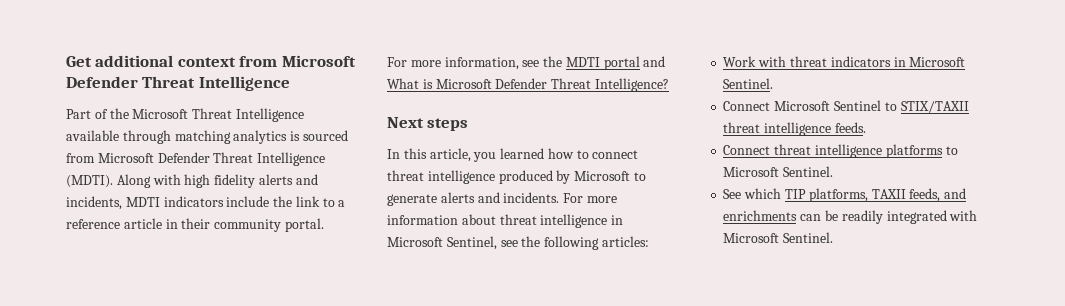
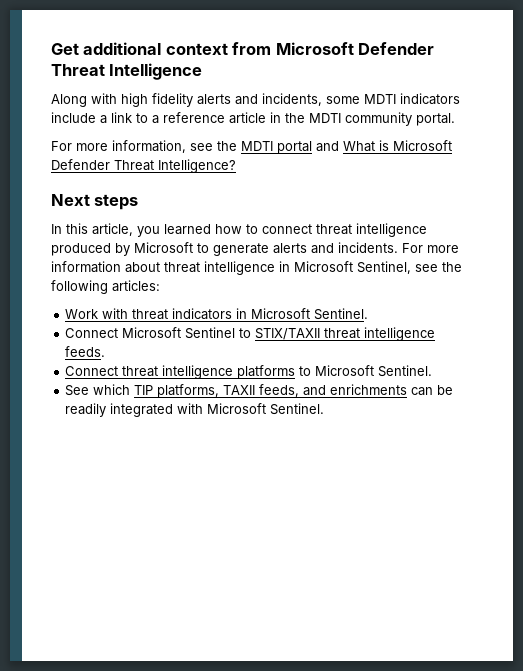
[66,108,304,122] [66,130,348,144] [66,152,326,166] [66,175,113,188] Part of the Microsoft Threat Intelligence available through matching analytics is sourced from Microsoft Defender Threat Intelligence (MDTI). -> (203, 71) none
(122, 203) none -> [326,96,360,104] some
[273,196,293,207] the -> [100,115,107,124] a
[181,218,211,229] their -> [285,113,341,123] the MDTI

